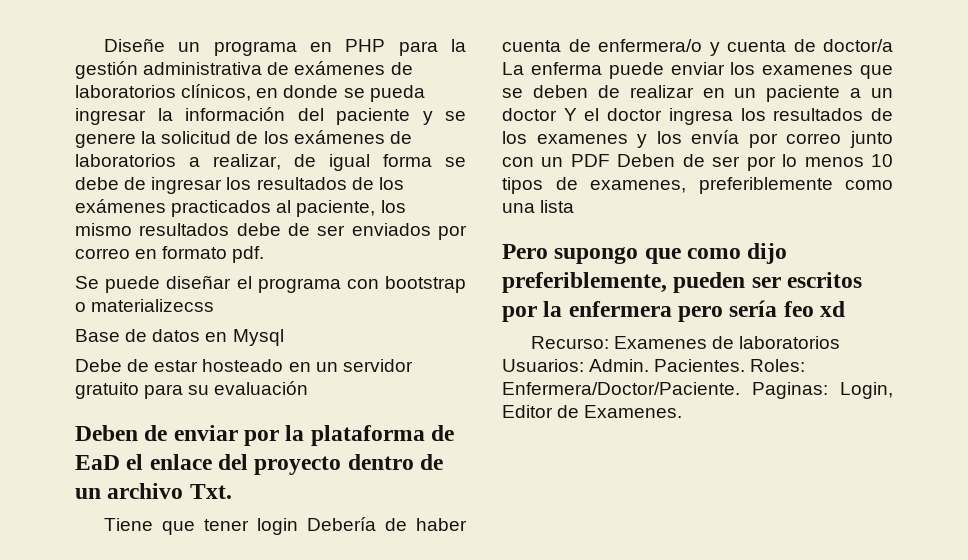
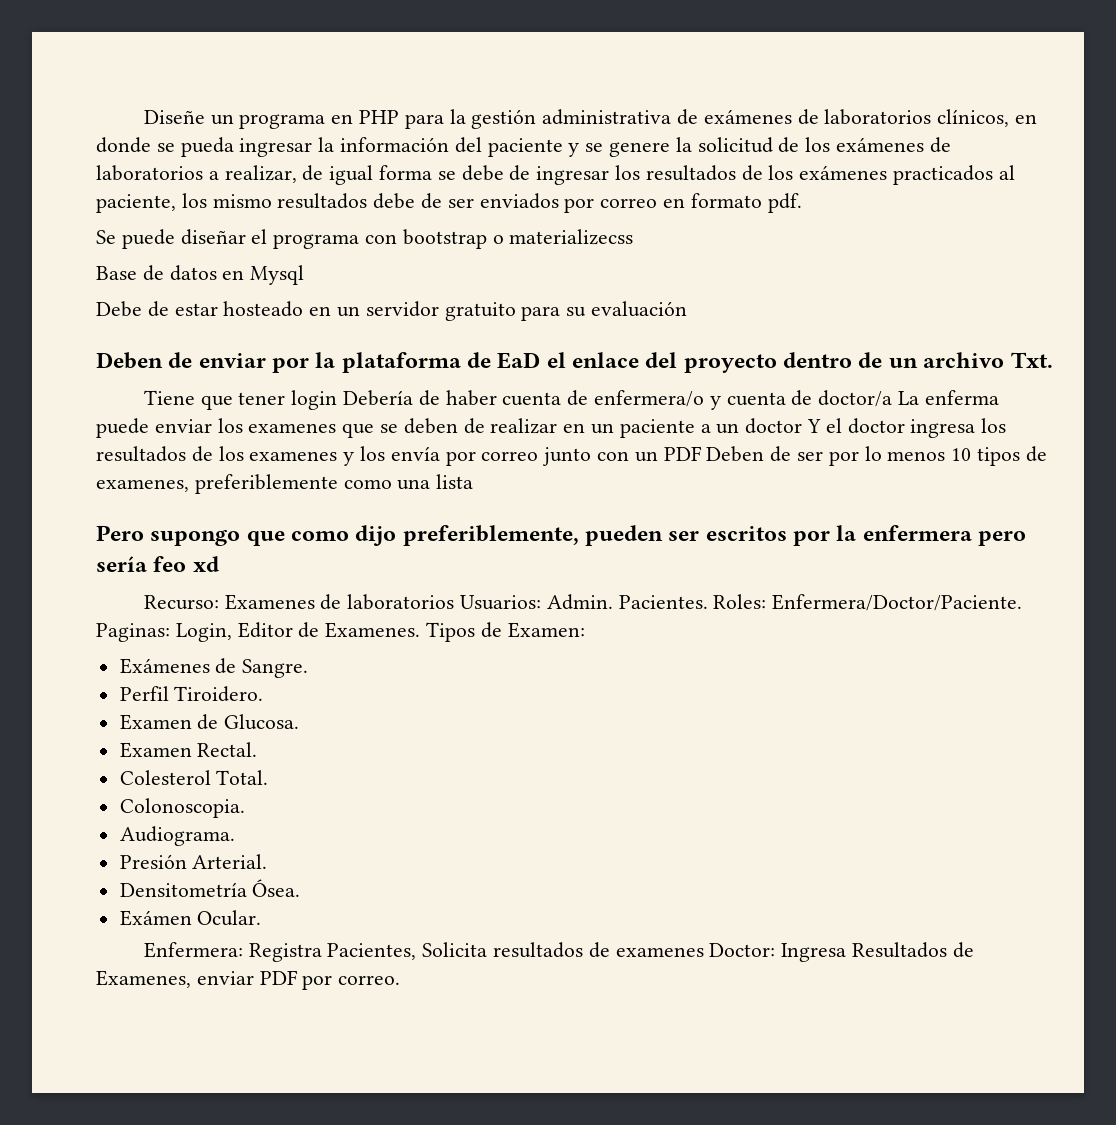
(683, 411) none -> [426,622,585,642] [119,658,309,678] [119,686,264,702] [119,714,300,730] [119,742,258,758] [119,770,269,785] [119,798,245,818] [119,826,235,846] [119,854,268,869] [119,879,301,897] [119,910,262,926] [143,942,974,962] [96,970,401,990] Tipos de Examen: // Exámenes de Sangre. // Perfil Tiroidero. // Examen de Glucosa. // Examen Rectal. // Colesterol Total. // Colonoscopia. // Audiograma. // Presión Arterial. // Densitometría Ósea. // Exámen Ocular. // Enfermera: Registra Pacientes, Solicita resultados de examenes Doctor: Ingresa Resultados de Examenes, enviar PDF por correo.

